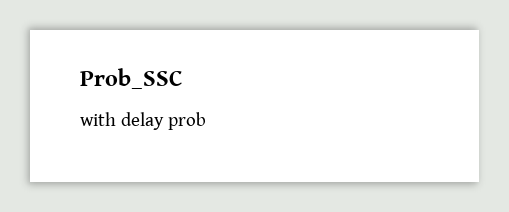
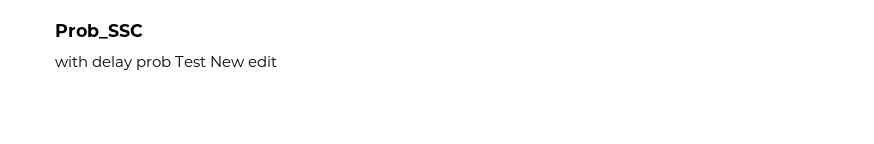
(206, 121) none -> [175,56,278,67] Test New edit

